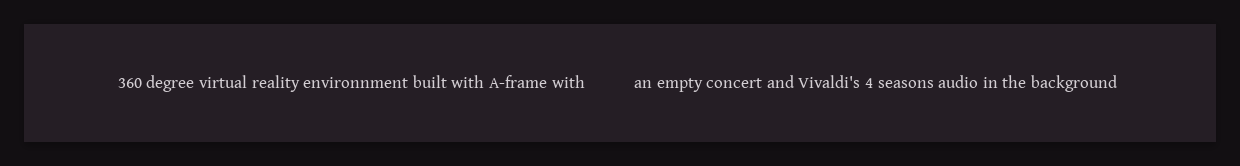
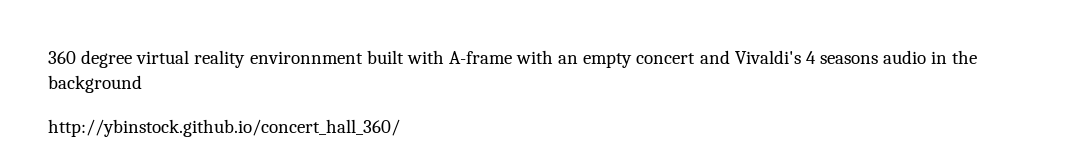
(1117, 83) none -> [48,119,400,137] // http://ybinstock.github.io/concert_hall_360/

